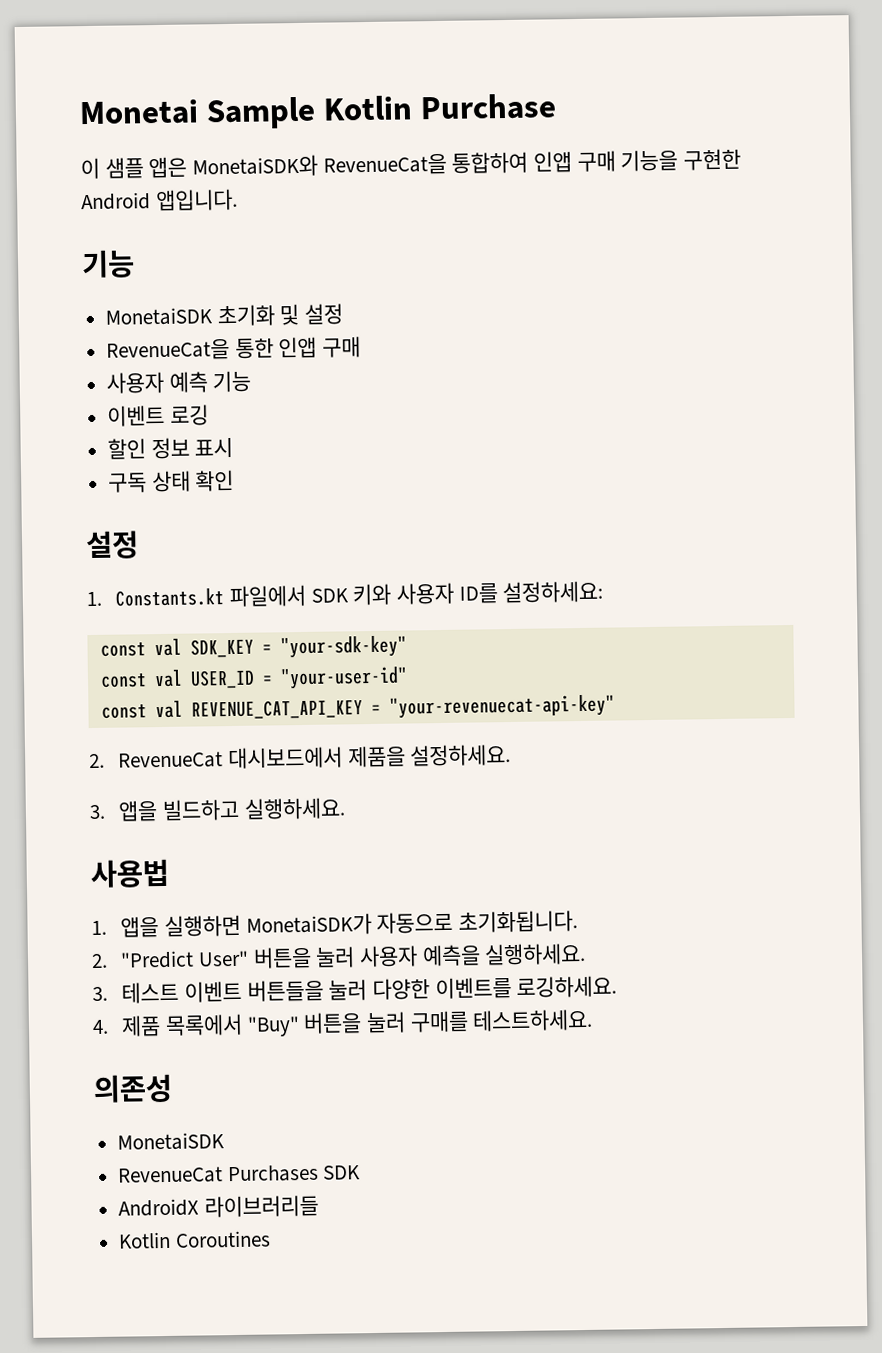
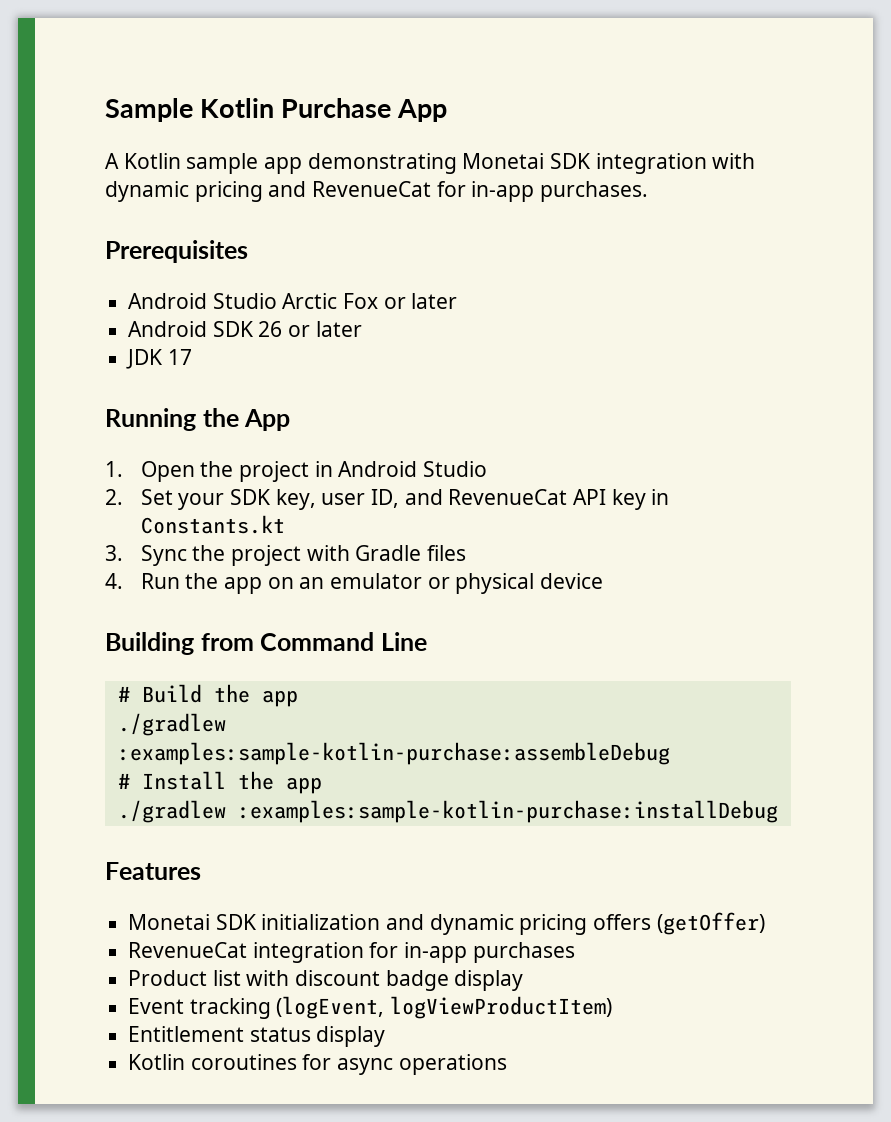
[79,98,199,126] Monetai -> (105, 110) none
[80,148,742,180] [81,188,238,212] [81,249,135,279] [105,303,344,327] [106,336,362,361] [106,370,252,394] [107,404,209,427] [107,437,234,460] [108,469,235,493] [85,530,139,560] [86,580,604,608] [99,635,407,659] [99,666,408,690] [100,694,615,720] [89,744,512,770] [89,797,346,822] [90,858,169,889] [91,910,579,938] [91,942,587,969] [92,975,618,1004] [92,1008,594,1037] [93,1073,173,1104] [117,1132,226,1151] [117,1164,362,1184] [118,1194,319,1218] [118,1230,271,1249] // 이 샘플 앱은 MonetaiSDK와 RevenueCat을 통합하여 인앱 구매 기능을 구현한 Android 앱입니다. // 기능 // MonetaiSDK 초기화 및 설정 // RevenueCat을 통한 인앱 구매 // 사용자 예측 기능 // 이벤트 로깅 // 할인 정보 표시 // 구독 상태 확인 // 설정 // 1. Constants.kt 파일에서 SDK 키와 사용자 ID를 설정하세요: // const val SDK_KEY = "your-sdk-key" // const val USER_ID = "your-user-id" // const val REVENUE_CAT_API_KEY = "your-revenuecat-api-key" // 2. RevenueCat 대시보드에서 제품을 설정하세요. // 3. 앱을 빌드하고 실행하세요. // 사용법 // 1. 앱을 실행하면 MonetaiSDK가 자동으로 초기화됩니다. // 2. "Predict User" 버튼을 눌러 사용자 예측을 실행하세요. // 3. 테스트 이벤트 버튼들을 눌러 다양한 이벤트를 로깅하세요. // 4. 제품 목록에서 "Buy" 버튼을 눌러 구매를 테스트하세요. // 의존성 // MonetaiSDK // RevenueCat Purchases SDK // AndroidX 라이브러리들 // Kotlin Coroutines -> [397,99,448,122] [105,153,756,174] [105,181,649,202] [105,240,248,263] [128,293,458,309] [128,321,362,337] [126,349,192,369] [105,408,291,431] [105,461,488,482] [105,489,670,510] [140,515,285,534] [105,545,467,566] [105,573,604,594] [105,632,427,655] [117,684,298,707] [117,713,226,736] [117,742,670,765] [117,771,322,794] [117,800,778,823] [105,862,201,880] [128,912,765,935] [128,942,575,963] [128,970,524,991] [128,996,613,1019] [128,1026,386,1047] [128,1054,507,1075] App // A Kotlin sample app demonstrating Monetai SDK integration with dynamic pricing and RevenueCat for in-app purchases. // Prerequisites // Android Studio Arctic Fox or later // Android SDK 26 or later // JDK 17 // Running the App // 1. Open the project in Android Studio // 2. Set your SDK key, user ID, and RevenueCat API key in Constants.kt // 3. Sync the project with Gradle files // 4. Run the app on an emulator or physical device // Building from Command Line // # Build the app // ./gradlew :examples:sample-kotlin-purchase:assembleDebug // # Install the app // ./gradlew :examples:sample-kotlin-purchase:installDebug // Features // Monetai SDK initialization and dynamic pricing offers (getOffer) // RevenueCat integration for in-app purchases // Product list with discount badge display // Event tracking (logEvent, logViewProductItem) // Entitlement status display // Kotlin coroutines for async operations

